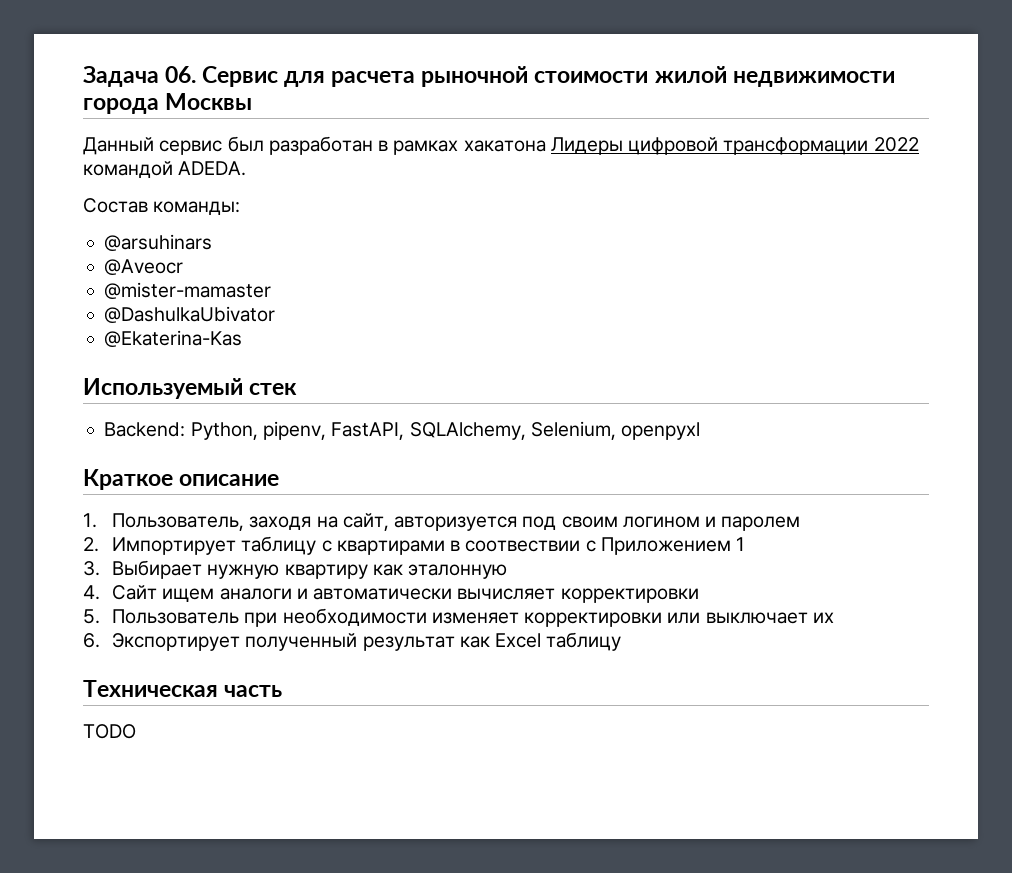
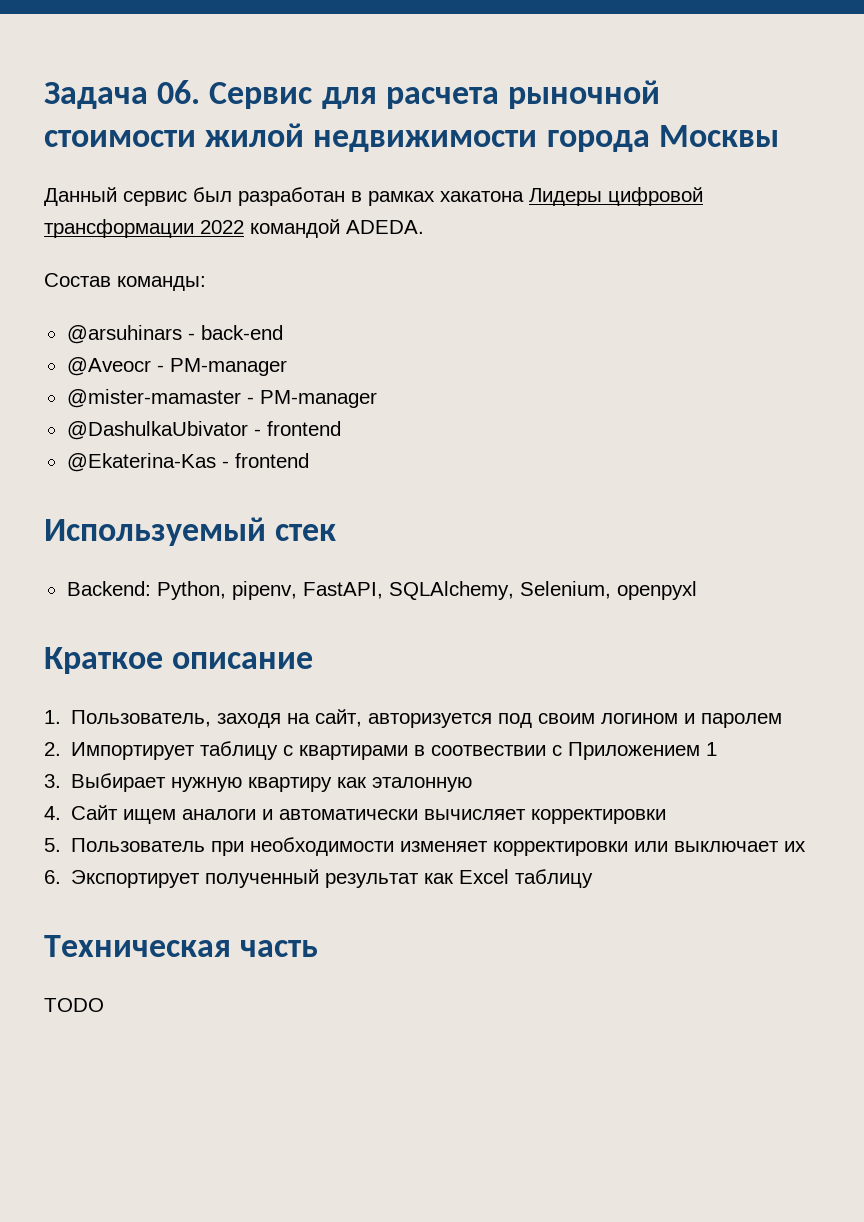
(213, 242) none -> [187,325,283,340] - back-end
(184, 267) none -> [156,358,287,376] - PM-manager
(272, 290) none -> [246,390,377,408] - PM-manager
(276, 314) none -> [253,421,341,436] - frontend
(243, 338) none -> [221,453,309,468] - frontend

